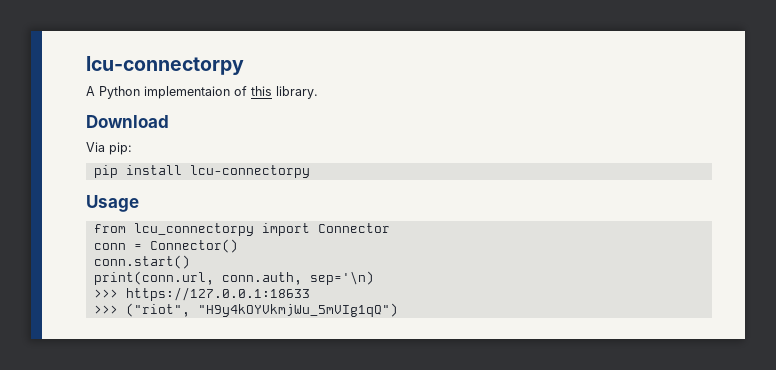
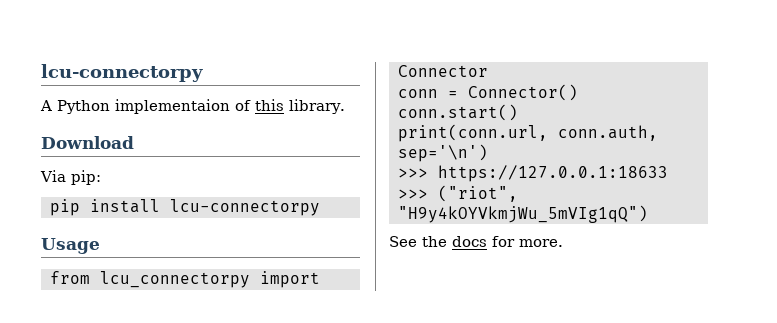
[309,271,374,285] sep='\n) -> [398,144,488,162] sep='\n')
(398, 310) none -> [389,236,563,247] // See the docs for more.

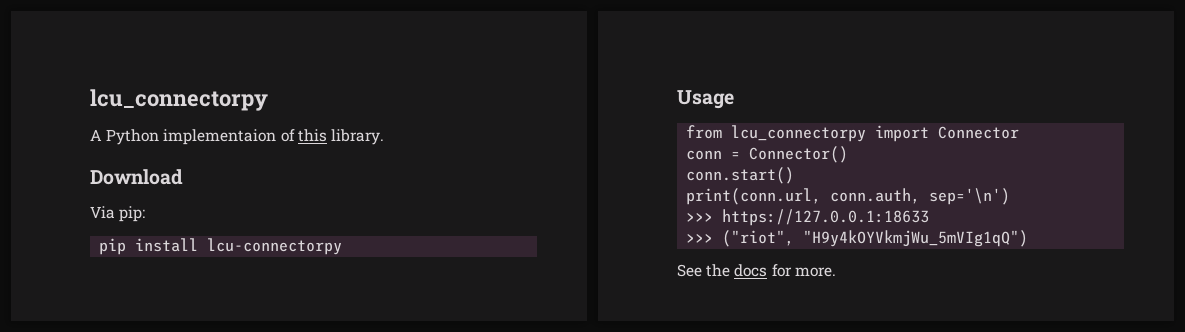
[41,64,203,82] lcu-connectorpy -> [90,89,268,111] lcu_connectorpy

